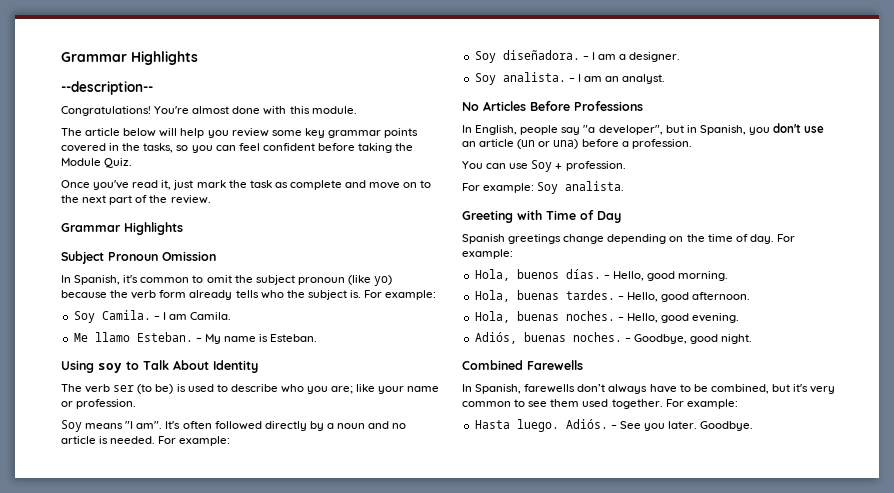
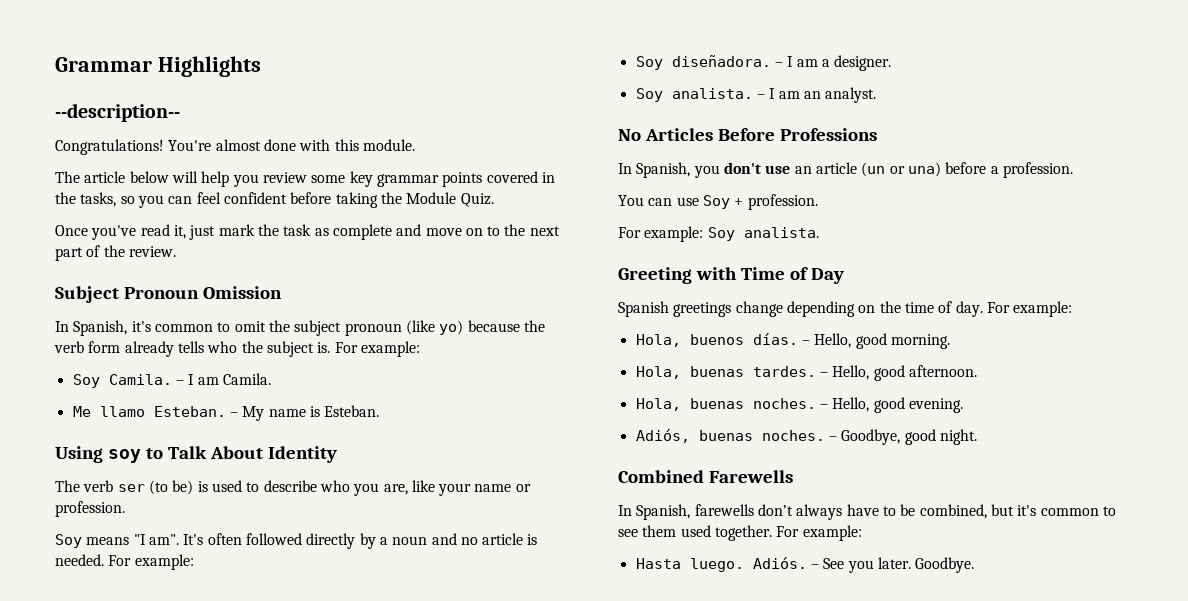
[61,222,183,235] // Grammar Highlights -> (176, 251) none
[331,386,354,394] are; -> [383,484,408,495] are,
[475,125,697,135] English, people say "a developer", but in -> (632, 168) none
[810,386,836,394] very -> (1037, 510) none

